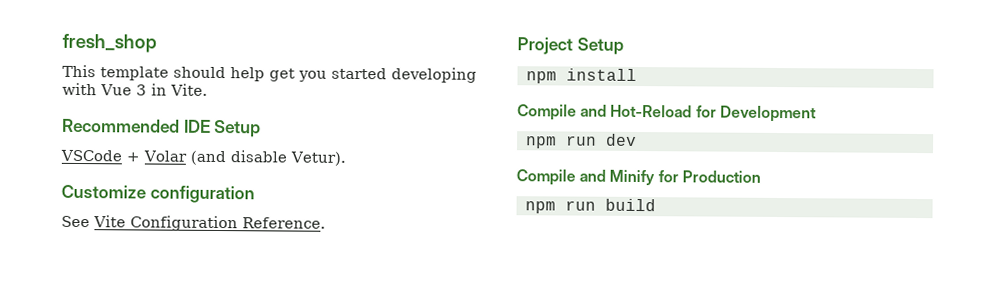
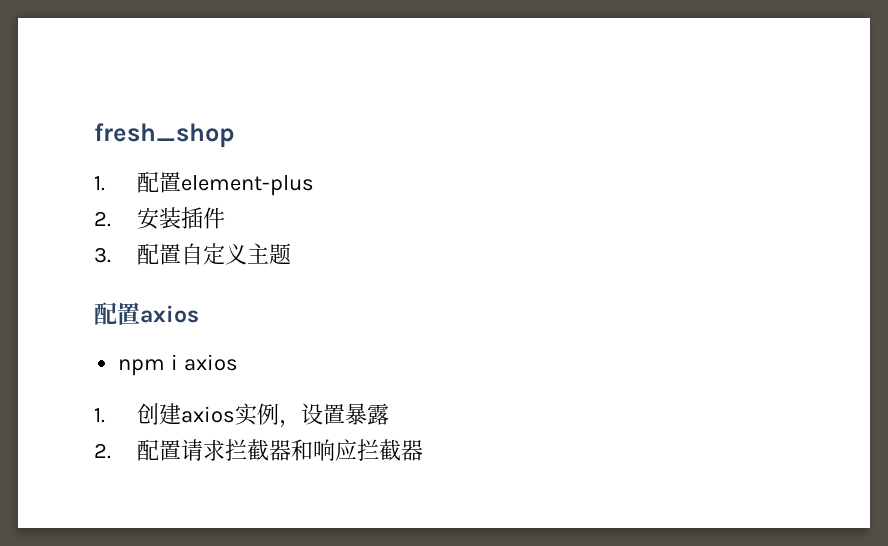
[62,64,477,83] [62,82,208,96] [62,118,262,138] [60,149,346,166] [61,184,255,204] [61,215,326,232] [517,37,624,55] [525,68,637,84] [517,104,817,123] [524,133,637,149] [516,169,761,186] [524,198,656,214] This template should help get you started developing with Vue 3 in Vite. // Recommended IDE Setup // VSCode + Volar (and disable Vetur). // Customize configuration // See Vite Configuration Reference. // Project Setup // npm install // Compile and Hot-Reload for Development // npm run dev // Compile and Minify for Production // npm run build -> [94,171,315,196] [94,207,226,230] [94,243,292,265] [94,302,199,325] [118,354,239,376] [94,403,390,428] [94,439,424,461] 1.配置element-plus // 2.安装插件 // 3.配置自定义主题 // 配置axios // npm i axios // 1.创建axios实例，设置暴露 // 2.配置请求拦截器和响应拦截器

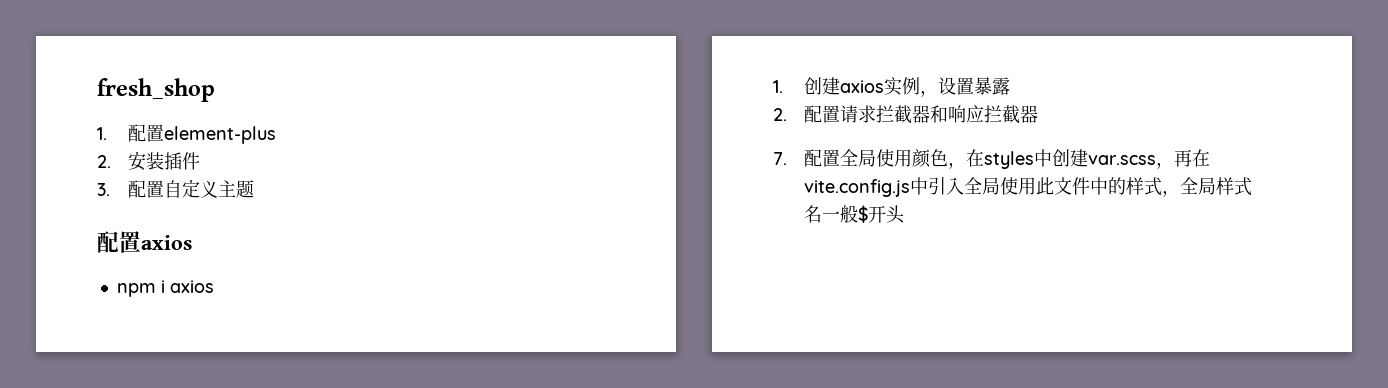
(424, 450) none -> [773,149,1210,169] [803,177,1252,197] [803,205,905,224] // 7.配置全局使用颜色，在styles中创建var.scss，再在vite.config.js中引入全局使用此文件中的样式，全局样式名一般$开头

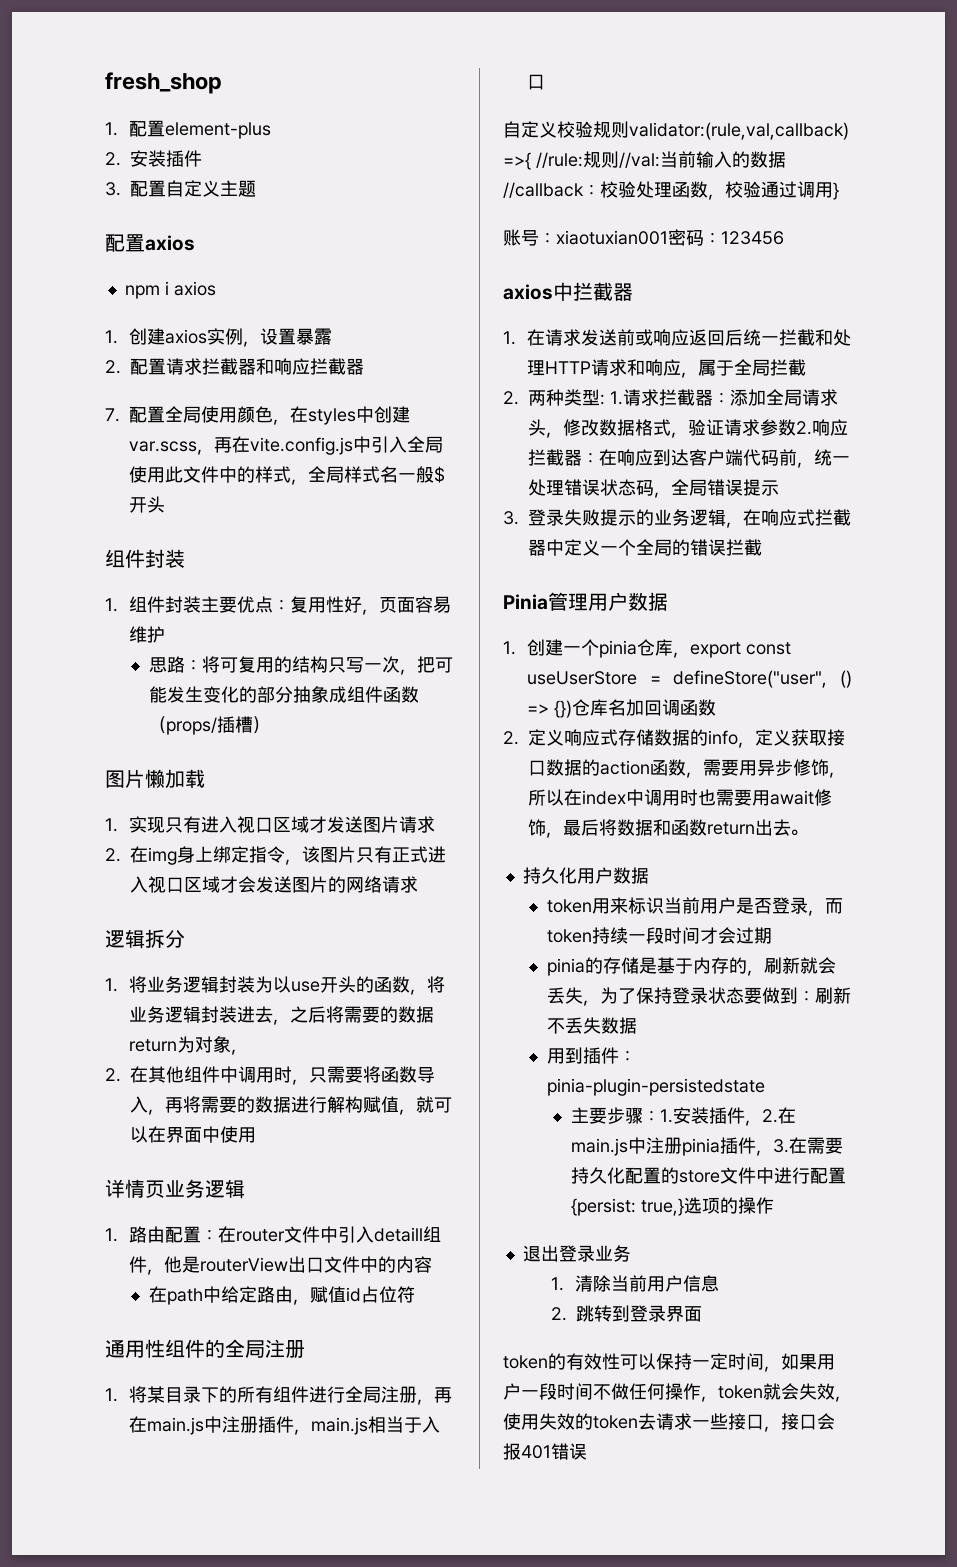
(905, 214) none -> [105,549,185,568] [105,596,451,615] [128,626,165,643] [148,656,453,675] [148,686,419,703] [148,716,270,735] [105,769,205,789] [105,816,435,833] [105,846,446,865] [130,876,418,893] [105,929,185,949] [105,976,445,995] [128,1006,434,1025] [128,1036,248,1055] [105,1066,435,1085] [130,1096,452,1115] [130,1126,256,1143] [105,1179,245,1199] [105,1226,441,1243] [128,1256,432,1275] [148,1286,415,1305] [105,1339,305,1358] [105,1386,452,1405] [128,1416,440,1435] [526,74,545,90] [503,121,849,140] [503,151,786,170] [503,181,839,200] [503,229,784,246] [503,282,633,301] [503,329,851,346] [526,359,806,378] [503,389,838,406] [528,419,848,438] [528,449,850,468] [528,479,779,498] [503,509,851,528] [528,539,762,556] [503,592,668,611] [503,639,791,658] [526,670,852,688] [526,699,716,718] [503,729,845,748] [528,759,846,778] [528,789,832,806] [528,819,808,838] [522,867,649,884] [546,897,843,916] [546,927,772,944] [546,957,836,976] [546,987,851,1006] [546,1017,637,1034] [546,1047,636,1064] [546,1078,765,1096] [570,1107,796,1126] [570,1137,843,1156] [570,1167,846,1184] [570,1197,774,1216] [522,1245,631,1262] [550,1275,719,1292] [550,1305,702,1322] [503,1353,835,1372] [503,1383,852,1402] [503,1413,835,1432] [503,1443,587,1460] // 组件封装 // 1.组件封装主要优点：复用性好，页面容易维护 // 思路：将可复用的结构只写一次，把可能发生变化的部分抽象成组件函数（props/插槽） // 图片懒加载 // 1.实现只有进入视口区域才发送图片请求 // 2.在img身上绑定指令，该图片只有正式进入视口区域才会发送图片的网络请求 // 逻辑拆分 // 1.将业务逻辑封装为以use开头的函数，将业务逻辑封装进去，之后将需要的数据return为对象， // 2.在其他组件中调用时，只需要将函数导入，再将需要的数据进行解构赋值，就可以在界面中使用 // 详情页业务逻辑 // 1.路由配置：在router文件中引入detaill组件，他是routerView出口文件中的内容 // 在path中给定路由，赋值id占位符 // 通用性组件的全局注册 // 1.将某目录下的所有组件进行全局注册，再在main.js中注册插件，main.js相当于入口 // 自定义校验规则validator:(rule,val,callback) =>{ //rule:规则//val:当前输入的数据//callback：校验处理函数，校验通过调用} // 账号：xiaotuxian001密码：123456 // axios中拦截器 // 1.在请求发送前或响应返回后统一拦截和处理HTTP请求和响应，属于全局拦截 // 2.两种类型: 1.请求拦截器：添加全局请求头，修改数据格式，验证请求参数2.响应拦截器：在响应到达客户端代码前，统一处理错误状态码，全局错误提示 // 3.登录失败提示的业务逻辑，在响应式拦截器中定义一个全局的错误拦截 // Pinia管理用户数据 // 1.创建一个pinia仓库，export const useUserStore = defineStore("user", () => {})仓库名加回调函数 // 2.定义响应式存储数据的info，定义获取接口数据的action函数，需要用异步修饰，所以在index中调用时也需要用await修饰，最后将数据和函数return出去。 // 持久化用户数据 // token用来标识当前用户是否登录，而token持续一段时间才会过期 // pinia的存储是基于内存的，刷新就会丢失，为了保持登录状态要做到：刷新不丢失数据 // 用到插件：pinia-plugin-persistedstate // 主要步骤：1.安装插件，2.在main.js中注册pinia插件，3.在需要持久化配置的store文件中进行配置{persist: true,}选项的操作 // 退出登录业务 // 1.清除当前用户信息 // 2.跳转到登录界面 // token的有效性可以保持一定时间，如果用户一段时间不做任何操作，token就会失效，使用失效的token去请求一些接口，接口会报401错误

